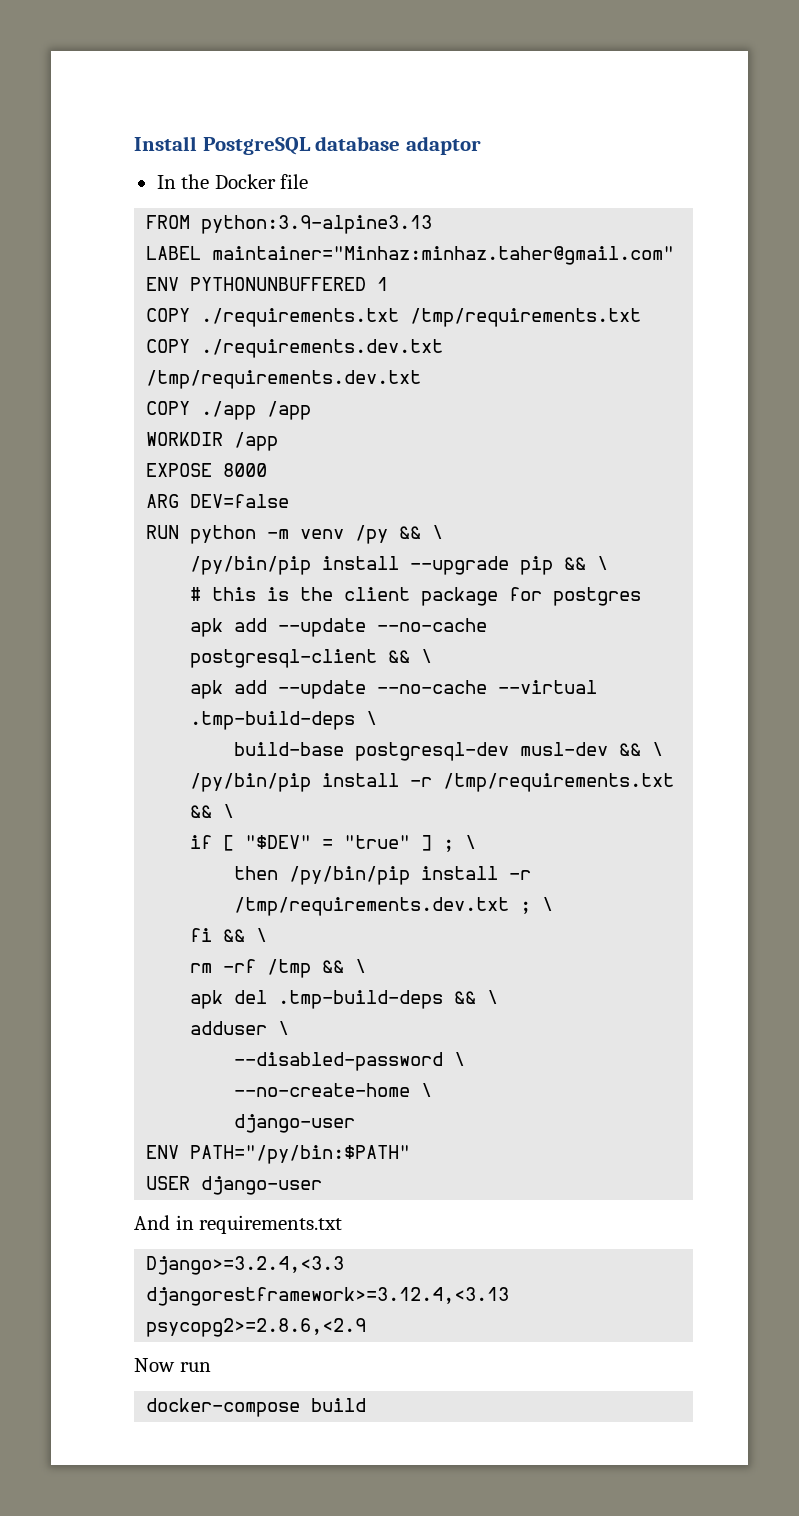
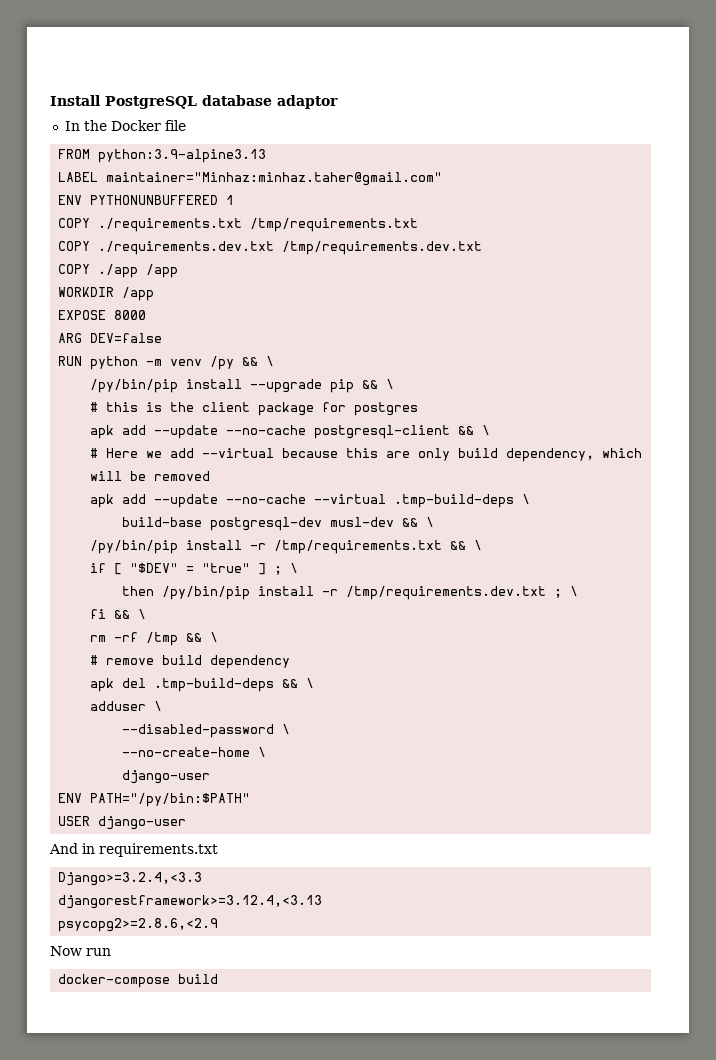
(433, 656) none -> [90,448,643,462] [90,471,211,481] // # Here we add --virtual because this are only build dependency, which will be removed
(367, 966) none -> [90,655,291,669] // # remove build dependency

